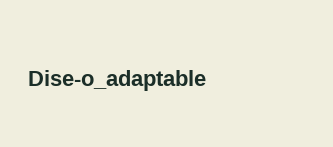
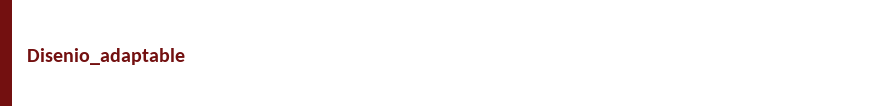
[28,70,206,91] Dise-o_adaptable -> [27,48,185,65] Disenio_adaptable

